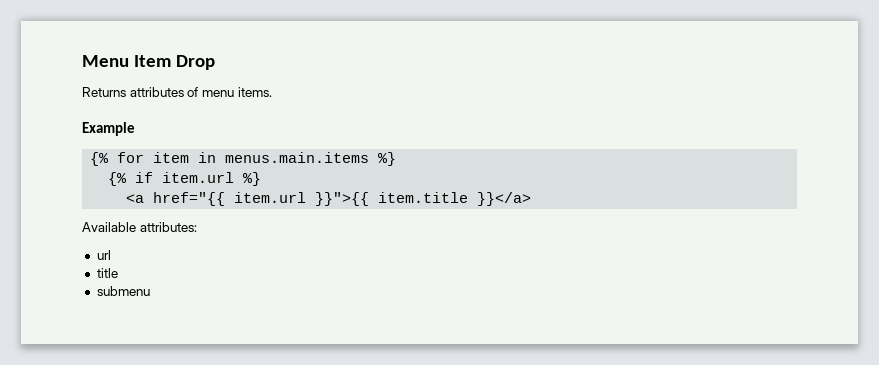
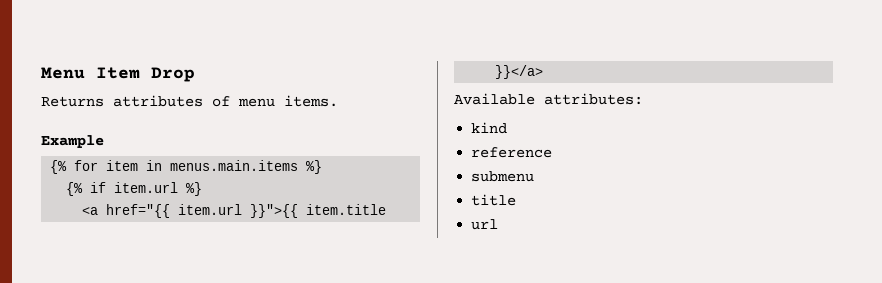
[96,250,111,260] url -> [471,122,508,134] [471,147,553,158] [471,171,535,182] kind // reference // submenu
[96,286,150,296] submenu -> [471,219,499,230] url

